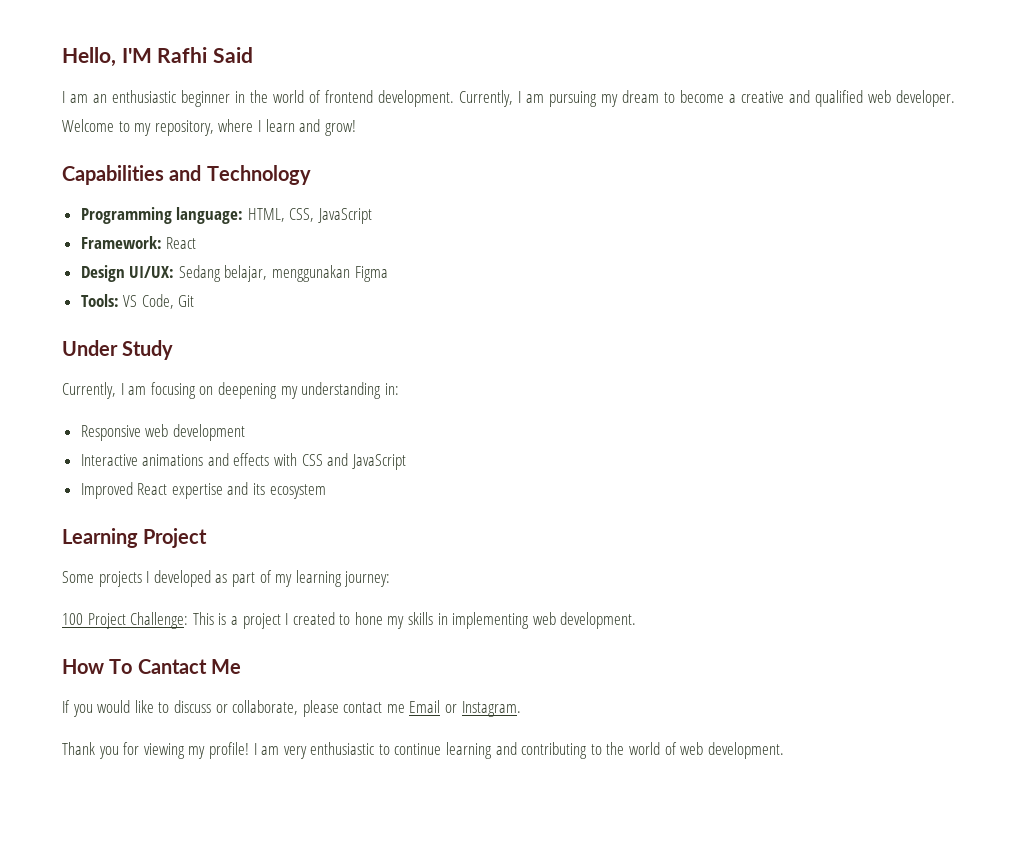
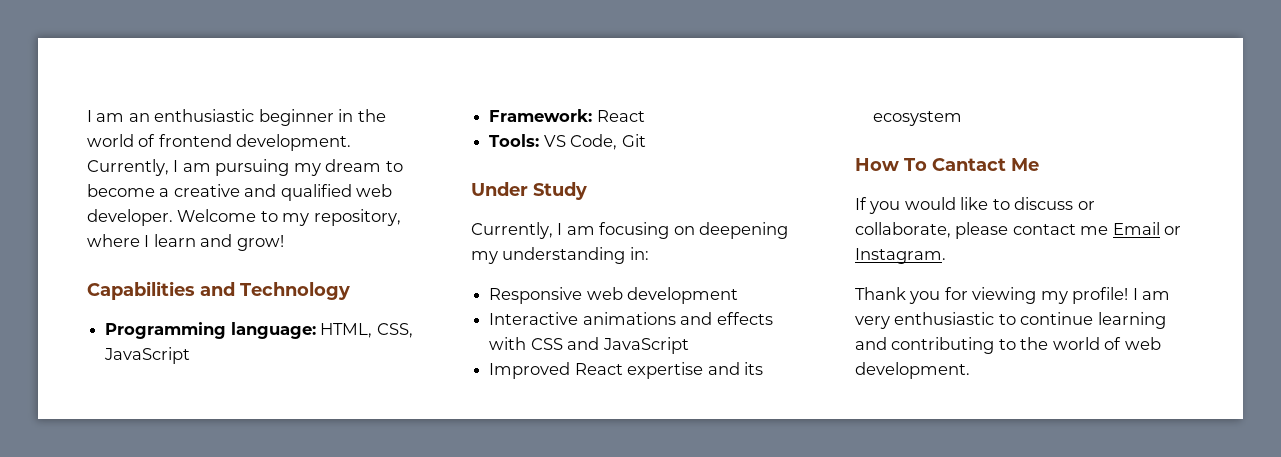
[62,47,254,67] Hello, I'M Rafhi Said // -> (87, 116) none
[80,265,388,282] // Design UI/UX: Sedang belajar, menggunakan Figma -> (645, 116) none
[62,528,208,548] [62,570,391,587] [62,612,637,629] // Learning Project // Some projects I developed as part of my learning journey: // 100 Project Challenge: This is a project I created to hone my skills in implementing web development. -> (963, 118) none

